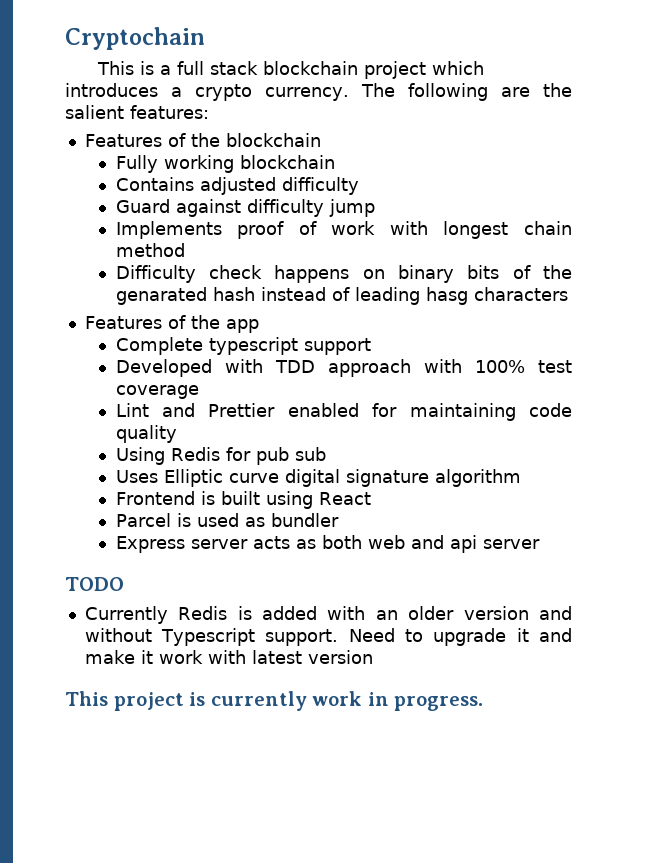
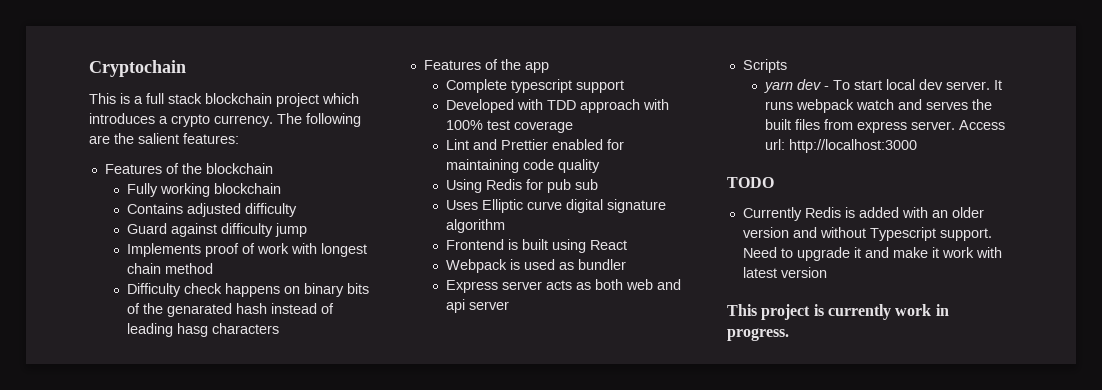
[115,513,171,527] Parcel -> [445,259,507,273] Webpack
(540, 544) none -> [742,59,787,73] [763,79,1002,93] [764,99,992,113] [764,119,1005,133] [764,139,917,153] // Scripts // yarn dev - To start local dev server. It runs webpack watch and serves the built files from express server. Access url: http://localhost:3000

